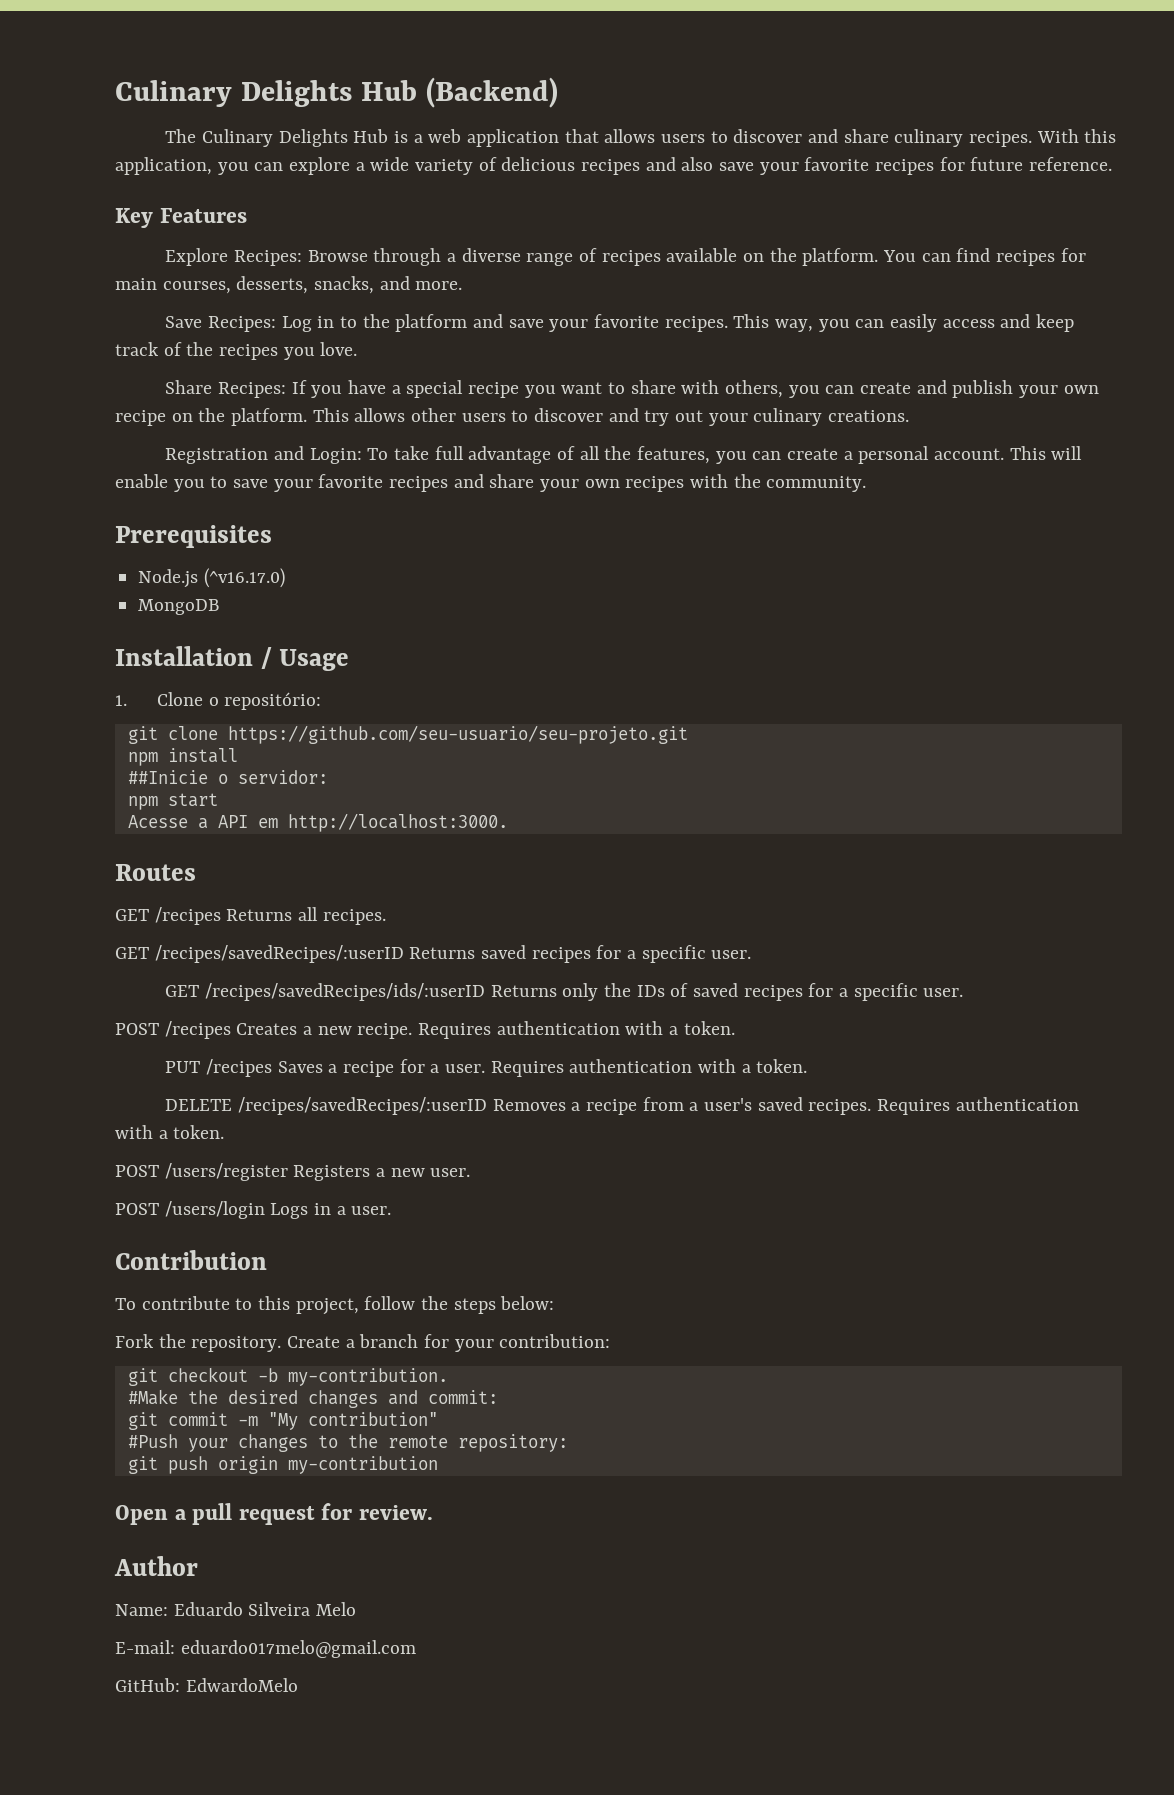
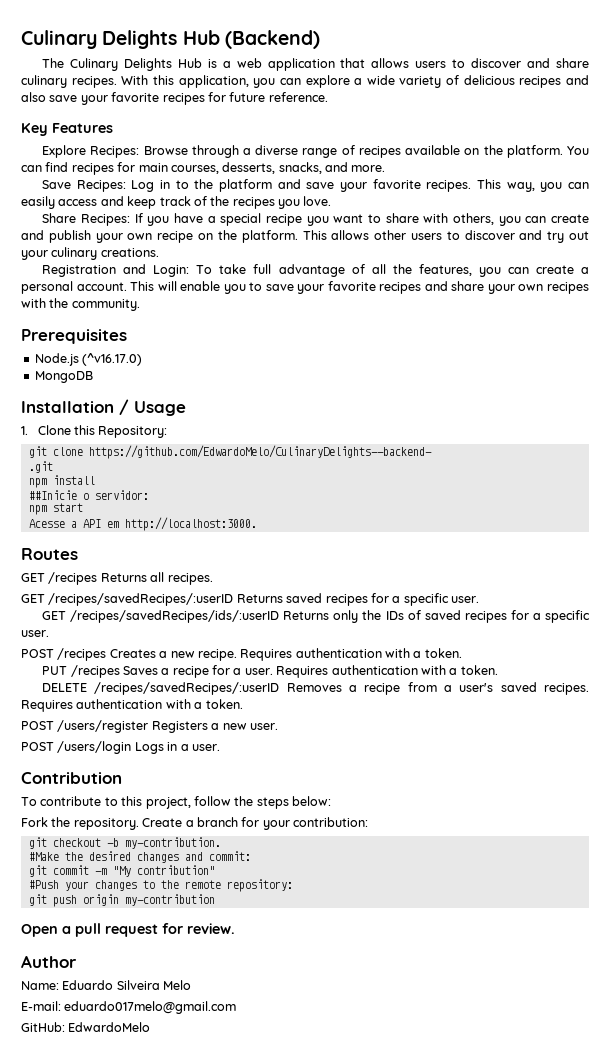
[208,692,322,710] o repositório: -> [74,425,168,438] this Repository:
[227,725,688,744] https://github.com/seu-usuario/seu-projeto.git -> [88,445,432,459] [28,461,53,473] https://github.com/EdwardoMelo/CulinaryDelights--backend- // .git

